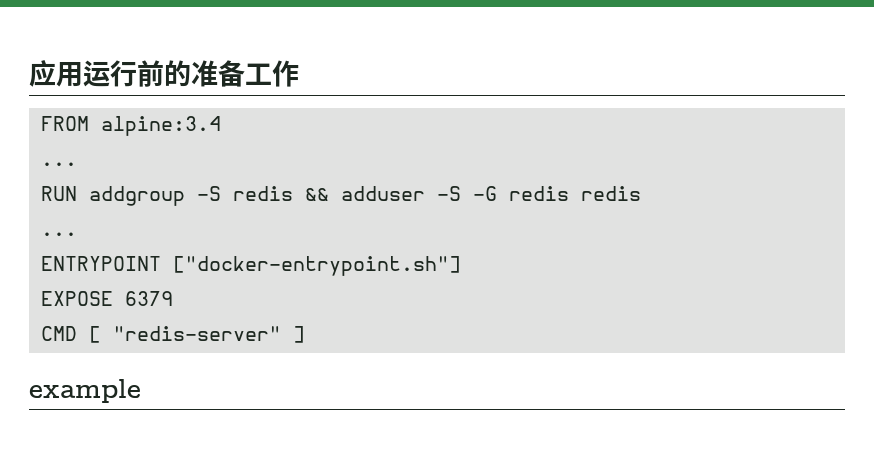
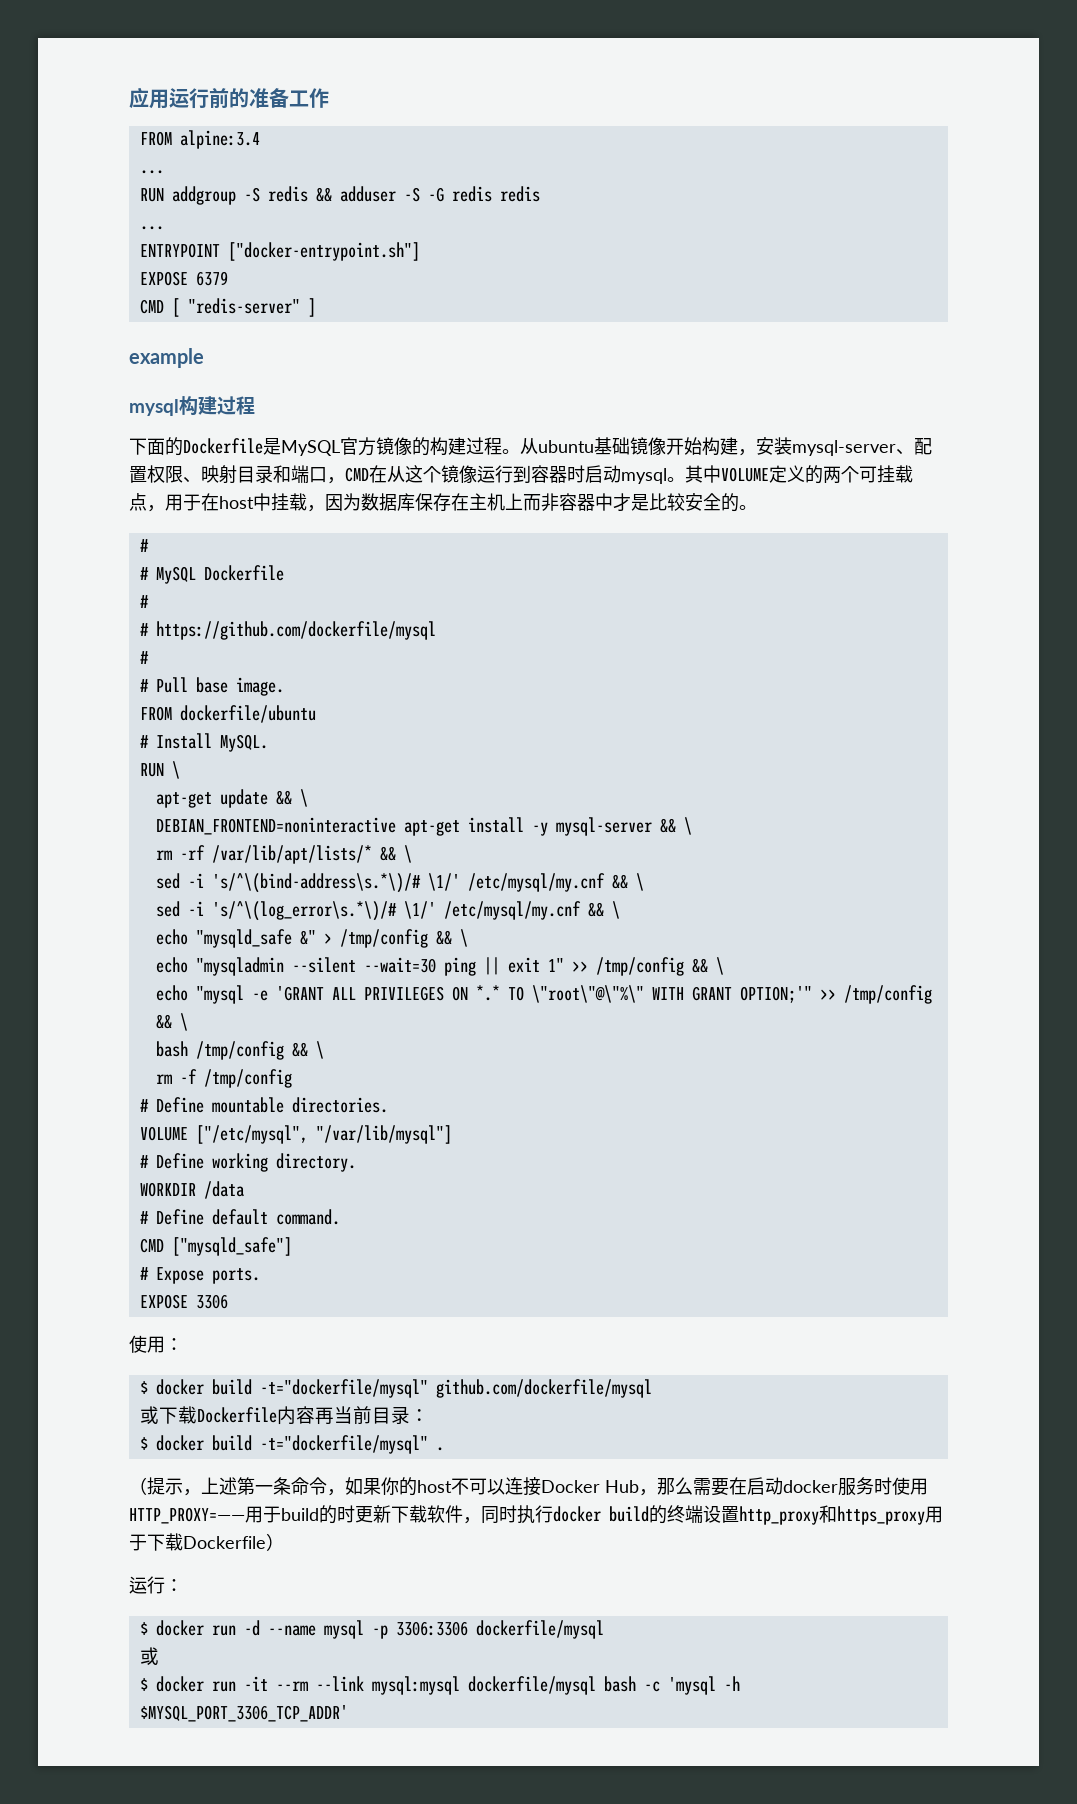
(141, 391) none -> [129,396,255,416] [129,437,932,456] [129,465,913,484] [129,493,757,512] [139,539,149,552] [139,565,284,584] [139,595,149,608] [139,621,436,640] [139,651,149,664] [139,677,284,696] [139,705,316,723] [139,733,268,752] [139,761,180,779] [155,789,308,808] [155,817,692,836] [155,845,412,864] [155,873,644,893] [155,901,620,921] [155,929,468,948] [155,957,724,976] [155,985,932,1004] [155,1013,188,1031] [155,1041,324,1060] [155,1069,292,1088] [139,1097,388,1113] [139,1125,452,1144] [139,1153,356,1172] [139,1181,244,1199] [139,1209,340,1225] [139,1237,292,1256] [139,1267,260,1284] [139,1294,228,1309] [129,1335,183,1353] [139,1379,652,1398] [139,1406,429,1425] [139,1435,444,1454] [129,1477,928,1496] [129,1505,943,1525] [129,1533,284,1551] [129,1576,183,1594] [139,1620,604,1639] [139,1647,159,1665] [139,1676,740,1695] [139,1705,348,1722] // mysql构建过程 // 下面的Dockerfile是MySQL官方镜像的构建过程。从ubuntu基础镜像开始构建，安装mysql-server、配置权限、映射目录和端口，CMD在从这个镜像运行到容器时启动mysql。其中VOLUME定义的两个可挂载点，用于在host中挂载，因为数据库保存在主机上而非容器中才是比较安全的。 // # // # MySQL Dockerfile // # // # https://github.com/dockerfile/mysql // # // # Pull base image. // FROM dockerfile/ubuntu // # Install MySQL. // RUN \ // apt-get update && \ // DEBIAN_FRONTEND=noninteractive apt-get install -y mysql-server && \ // rm -rf /var/lib/apt/lists/* && \ // sed -i 's/^\(bind-address\s.*\)/# \1/' /etc/mysql/my.cnf && \ // sed -i 's/^\(log_error\s.*\)/# \1/' /etc/mysql/my.cnf && \ // echo "mysqld_safe &" > /tmp/config && \ // echo "mysqladmin --silent --wait=30 ping || exit 1" >> /tmp/config && \ // echo "mysql -e 'GRANT ALL PRIVILEGES ON *.* TO \"root\"@\"%\" WITH GRANT OPTION;'" >> /tmp/config && \ // bash /tmp/config && \ // rm -f /tmp/config // # Define mountable directories. // VOLUME ["/etc/mysql", "/var/lib/mysql"] // # Define working directory. // WORKDIR /data // # Define default command. // CMD ["mysqld_safe"] // # Expose ports. // EXPOSE 3306 // 使用： // $ docker build -t="dockerfile/mysql" github.com/dockerfile/mysql // 或下载Dockerfile内容再当前目录： // $ docker build -t="dockerfile/mysql" . // （提示，上述第一条命令，如果你的host不可以连接Docker Hub，那么需要在启动docker服务时使用HTTP_PROXY=——用于build的时更新下载软件，同时执行docker build的终端设置http_proxy和https_proxy用于下载Dockerfile） // 运行： // $ docker run -d --name mysql -p 3306:3306 dockerfile/mysql // 或 // $ docker run -it --rm --link mysql:mysql dockerfile/mysql bash -c 'mysql -h $MYSQL_PORT_3306_TCP_ADDR'

